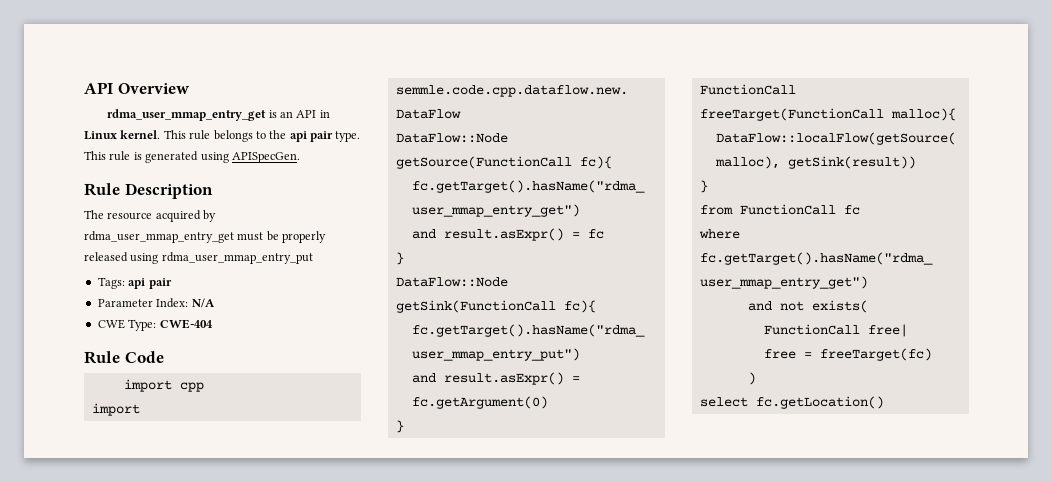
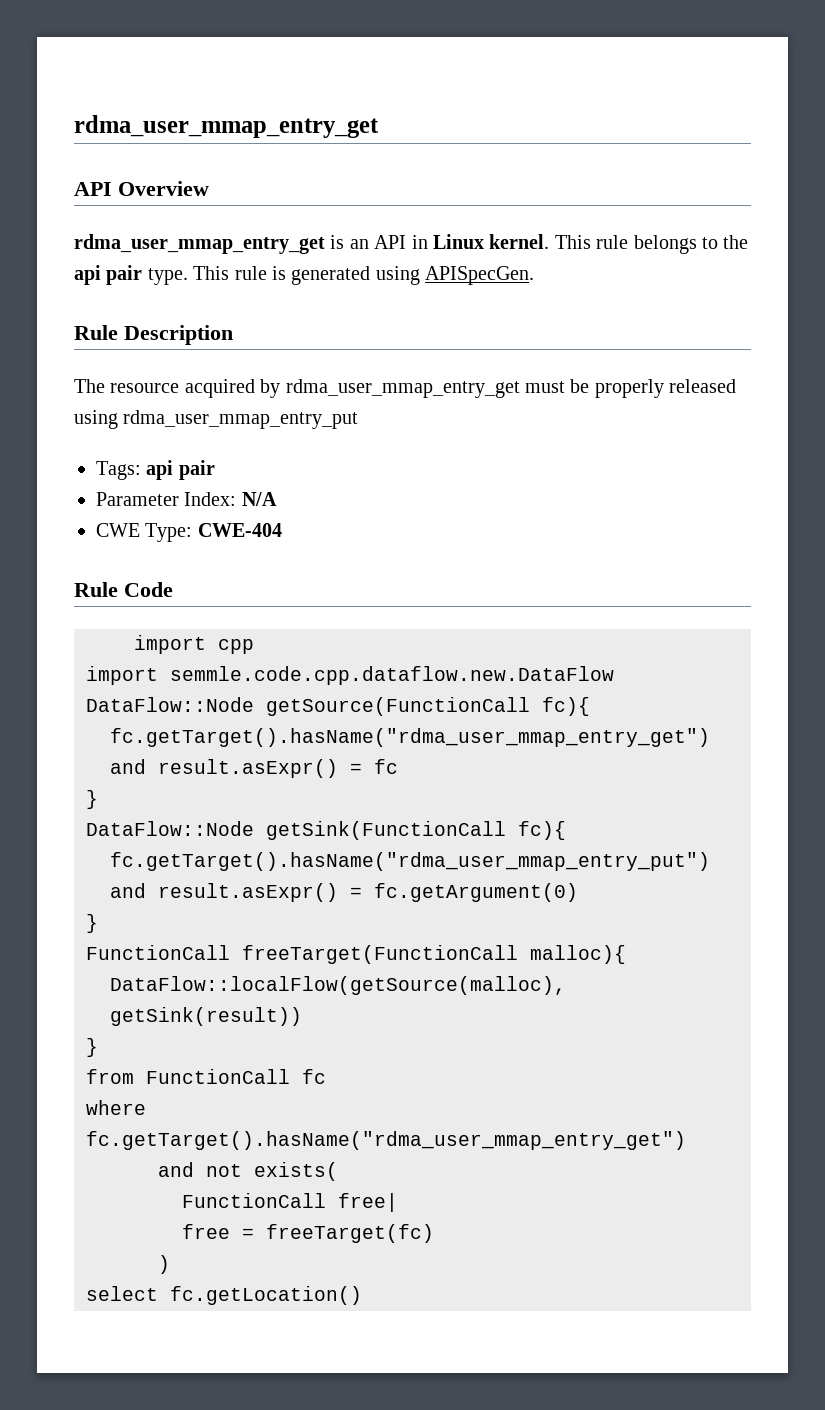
(84, 88) none -> [74,115,379,138] rdma_user_mmap_entry_get //

